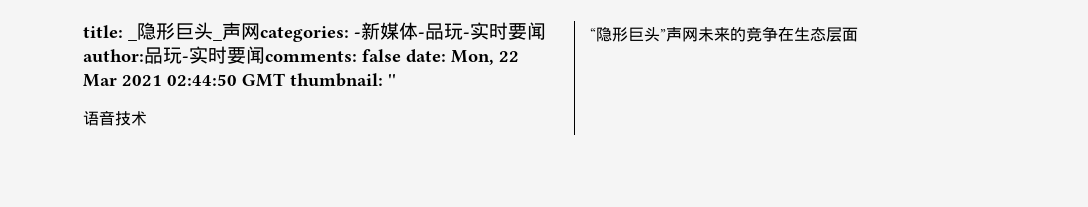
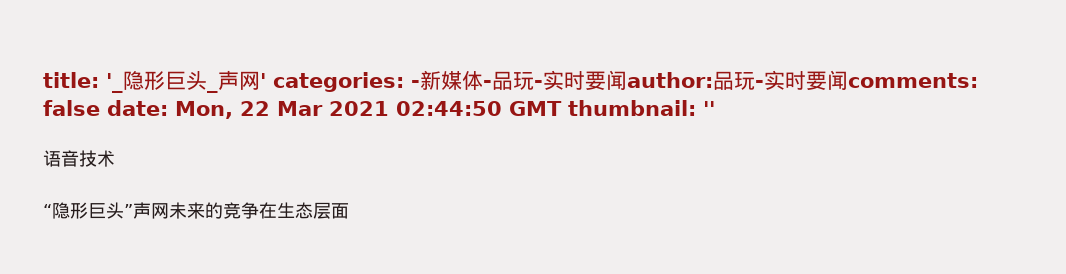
[128,38,137,41] _ -> [106,73,123,93] '_
(260, 31) none -> [260,73,266,88] '

